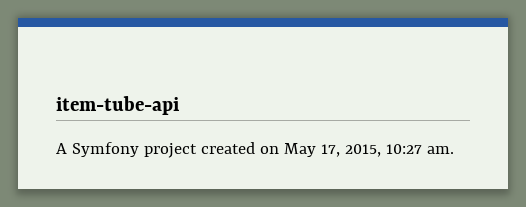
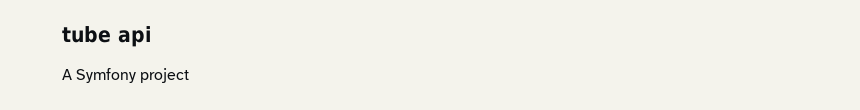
[56,96,179,115] item-tube-api -> [62,26,151,47] tube api
[200,142,454,157] created on May 17, 2015, 10:27 am. -> (190, 75) none

